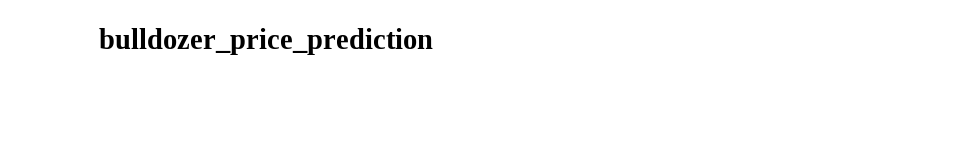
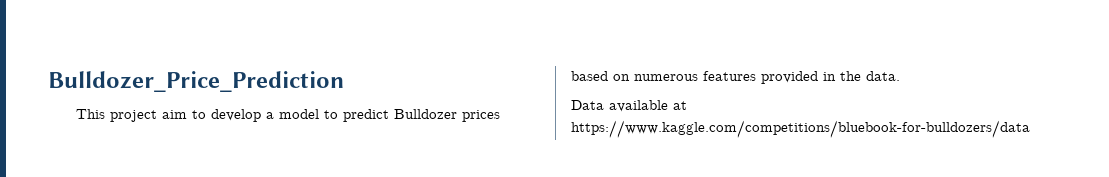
[99,28,433,55] bulldozer_price_prediction -> [48,71,344,92] [76,109,501,122] [571,71,900,84] [571,100,687,112] [571,120,1030,138] Bulldozer_Price_Prediction // This project aim to develop a model to predict Bulldozer prices based on numerous features provided in the data. // Data available at https://www.kaggle.com/competitions/bluebook-for-bulldozers/data

